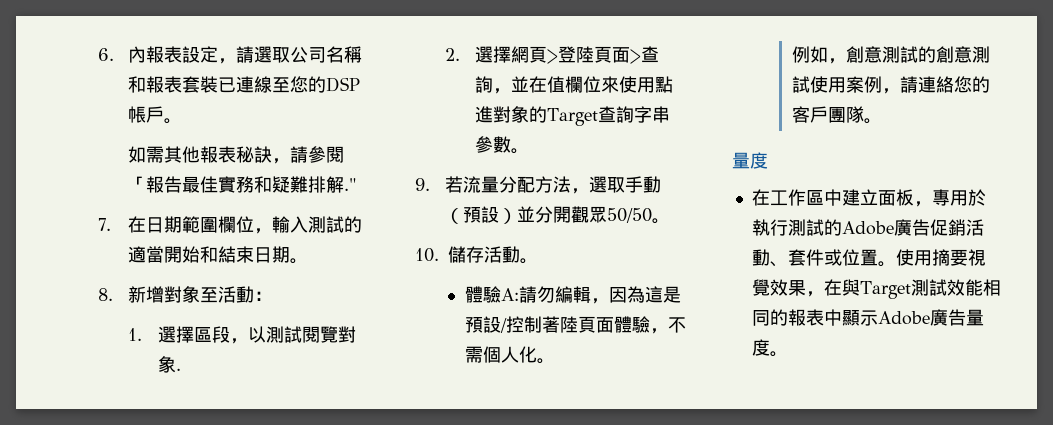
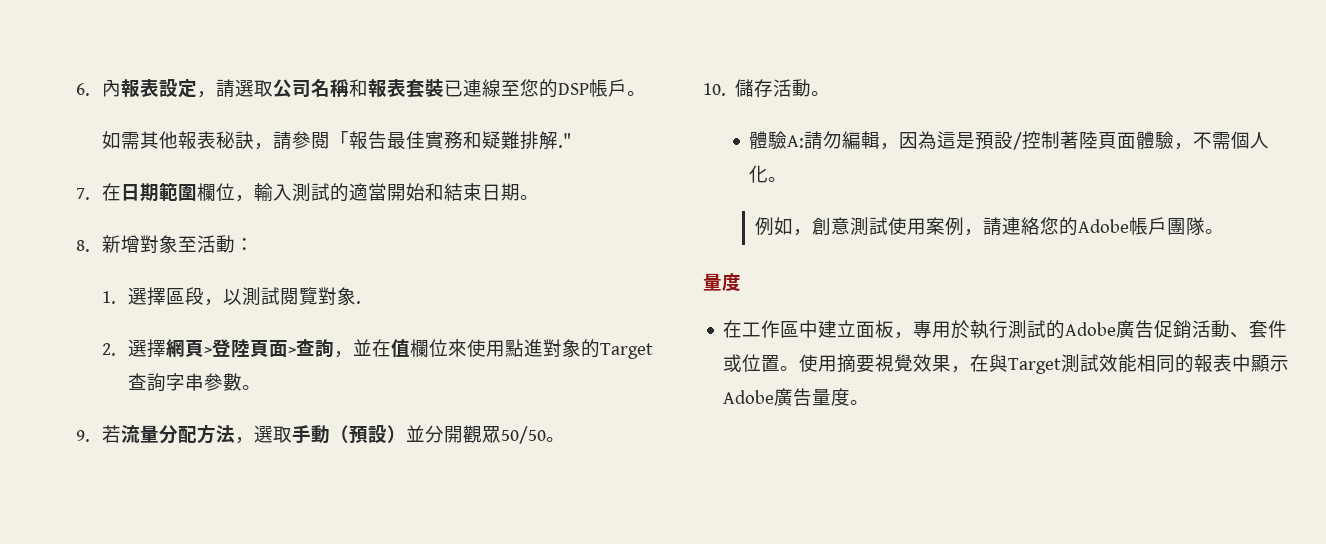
[917,46,990,63] [791,76,810,93] 的創意測試 -> (889, 226) none
[791,106,810,123] 客 -> [1078,217,1149,235] Adobe帳

